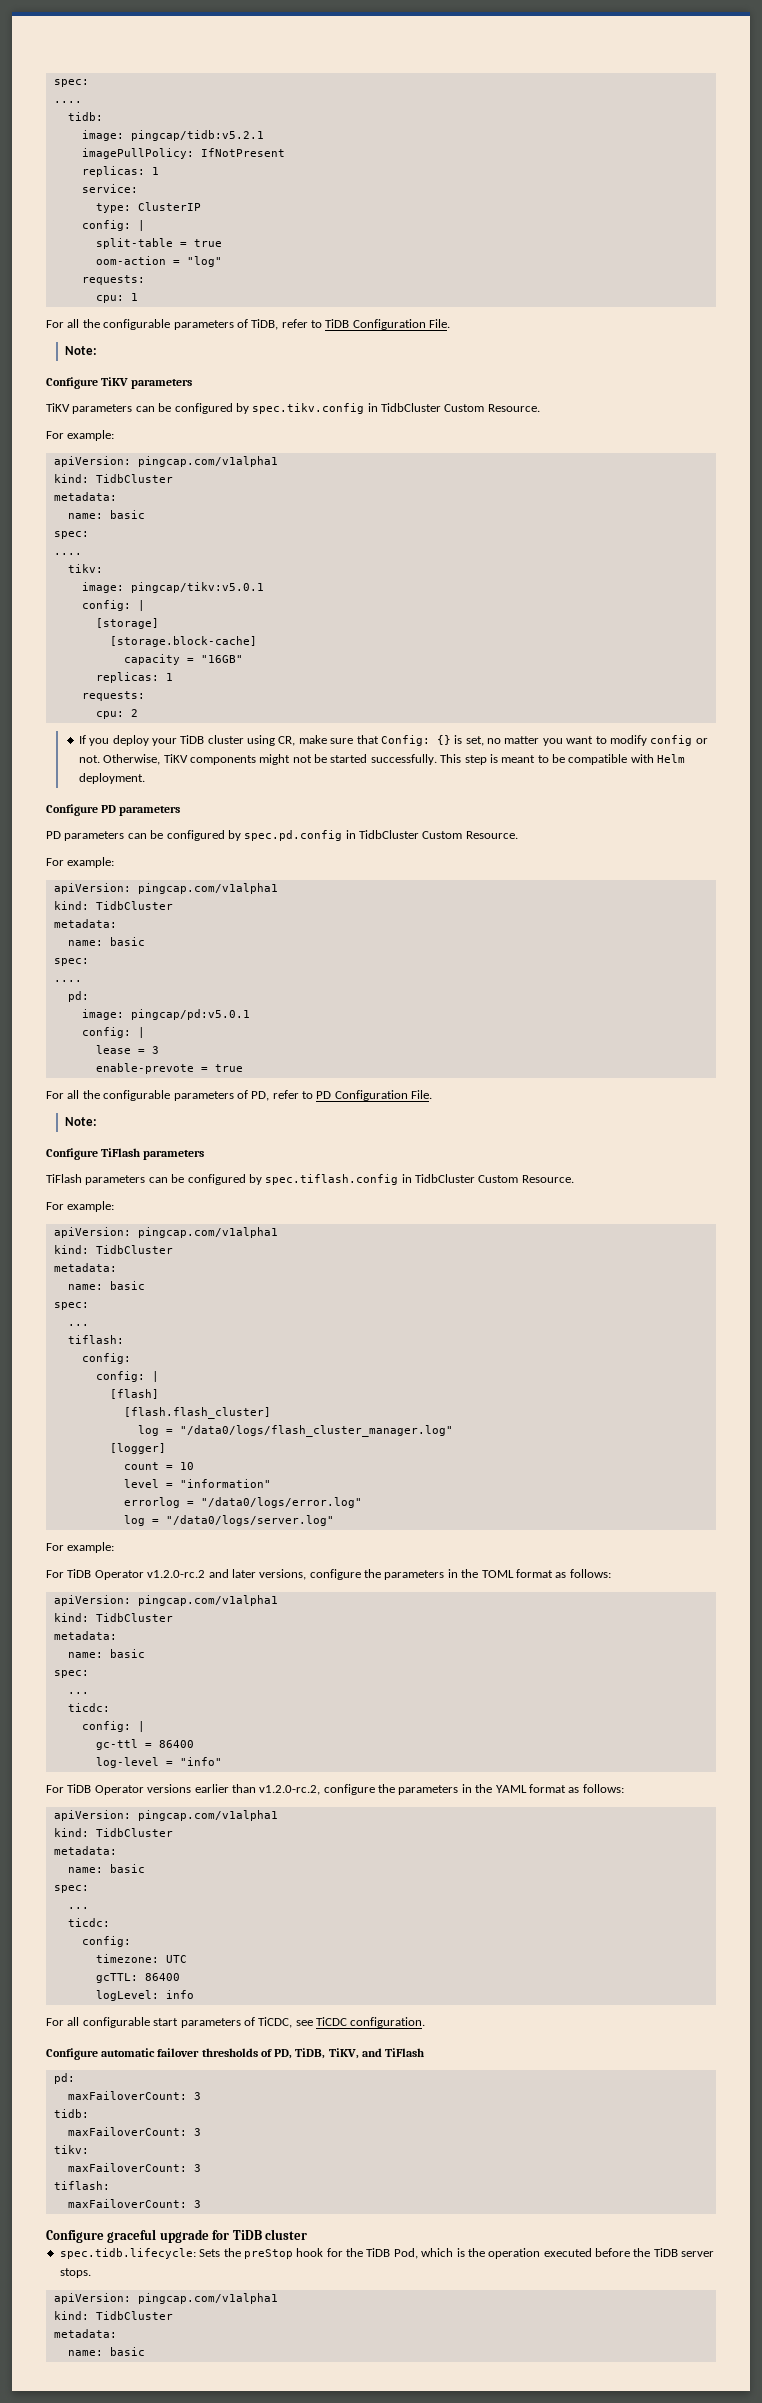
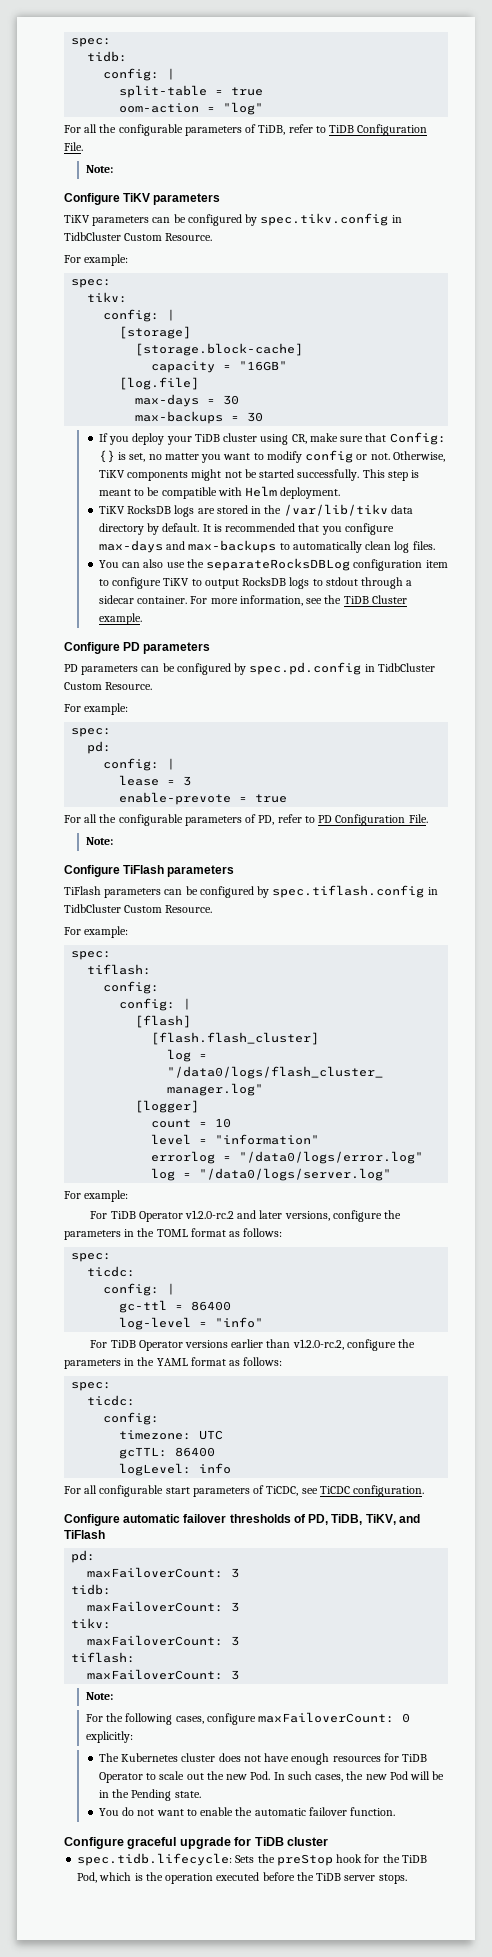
[53,79,89,87] [53,101,82,103] [67,112,103,121] [81,130,264,141] [81,148,285,159] [81,166,159,177] [81,184,138,193] [95,202,201,213] spec: // .... // tidb: // image: pingcap/tidb:v5.2.1 // imagePullPolicy: IfNotPresent // replicas: 1 // service: // type: ClusterIP -> [71,38,112,47] [87,51,128,62] spec: // tidb:
[81,275,145,285] [95,293,138,303] // requests: // cpu: 1 -> (264, 108) none
[53,456,278,467] [53,474,173,483] [53,492,117,501] [67,510,145,519] [53,531,89,539] [53,553,82,555] [67,564,103,573] [81,582,264,593] // apiVersion: pingcap.com/v1alpha1 // kind: TidbCluster // metadata: // name: basic // spec: // .... // tikv: // image: pingcap/tikv:v5.0.1 -> [71,279,112,288] [87,292,128,303] // spec: // tikv:
[95,672,173,683] [81,691,145,701] [95,709,138,719] replicas: 1 // requests: // cpu: 2 -> [119,377,200,390] [135,394,240,407] [135,411,264,424] [log.file] // max-days = 30 // max-backups = 30
(145, 778) none -> [98,504,413,517] [98,523,394,535] [98,540,435,553] [98,558,448,571] [98,577,413,589] [98,595,407,606] [98,613,142,625] // TiKV RocksDB logs are stored in the /var/lib/tikv data directory by default. It is recommended that you configure max-days and max-backups to automatically clean log files. // You can also use the separateRocksDBLog configuration item to configure TiKV to output RocksDB logs to stdout through a sidecar container. For more information, see the TiDB Cluster example.
[53,883,278,894] [53,901,173,910] [53,919,117,928] [67,937,145,946] [53,958,89,966] [53,980,82,982] [67,991,89,1002] [81,1009,250,1020] // apiVersion: pingcap.com/v1alpha1 // kind: TidbCluster // metadata: // name: basic // spec: // .... // pd: // image: pingcap/pd:v5.0.1 -> [71,728,112,737] [87,741,112,754] // spec: // pd:
[53,1227,278,1238] [53,1245,173,1254] [53,1263,117,1272] [67,1281,145,1290] [53,1302,89,1310] [67,1324,89,1326] // apiVersion: pingcap.com/v1alpha1 // kind: TidbCluster // metadata: // name: basic // spec: // ... -> [71,951,112,960] // spec:
[53,1595,278,1606] [53,1613,173,1622] [53,1631,117,1640] [67,1649,145,1658] [53,1670,89,1678] [67,1692,89,1694] // apiVersion: pingcap.com/v1alpha1 // kind: TidbCluster // metadata: // name: basic // spec: // ... -> [71,1253,112,1262] // spec:
[53,1810,278,1821] [53,1828,173,1837] [53,1846,117,1855] [67,1864,145,1873] [53,1885,89,1893] [67,1907,89,1909] // apiVersion: pingcap.com/v1alpha1 // kind: TidbCluster // metadata: // name: basic // spec: // ... -> [71,1382,112,1391] // spec:
(201, 2204) none -> [85,1692,113,1700] [85,1712,410,1725] [85,1731,133,1743] [98,1753,428,1765] [98,1771,445,1783] [98,1789,201,1801] [98,1807,396,1816] // Note: // For the following cases, configure maxFailoverCount: 0 explicitly: // The Kubernetes cluster does not have enough resources for TiDB Operator to scale out the new Pod. In such cases, the new Pod will be in the Pending state. // You do not want to enable the automatic failover function.
[53,2293,278,2304] [53,2311,173,2320] [53,2329,117,2338] [67,2347,145,2356] // apiVersion: pingcap.com/v1alpha1 // kind: TidbCluster // metadata: // name: basic -> (407, 1879) none

